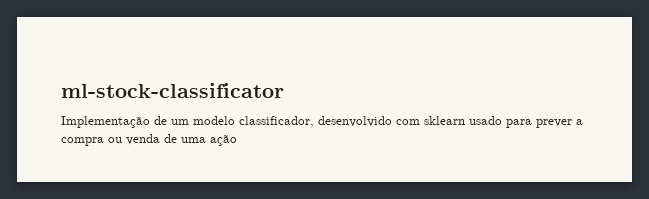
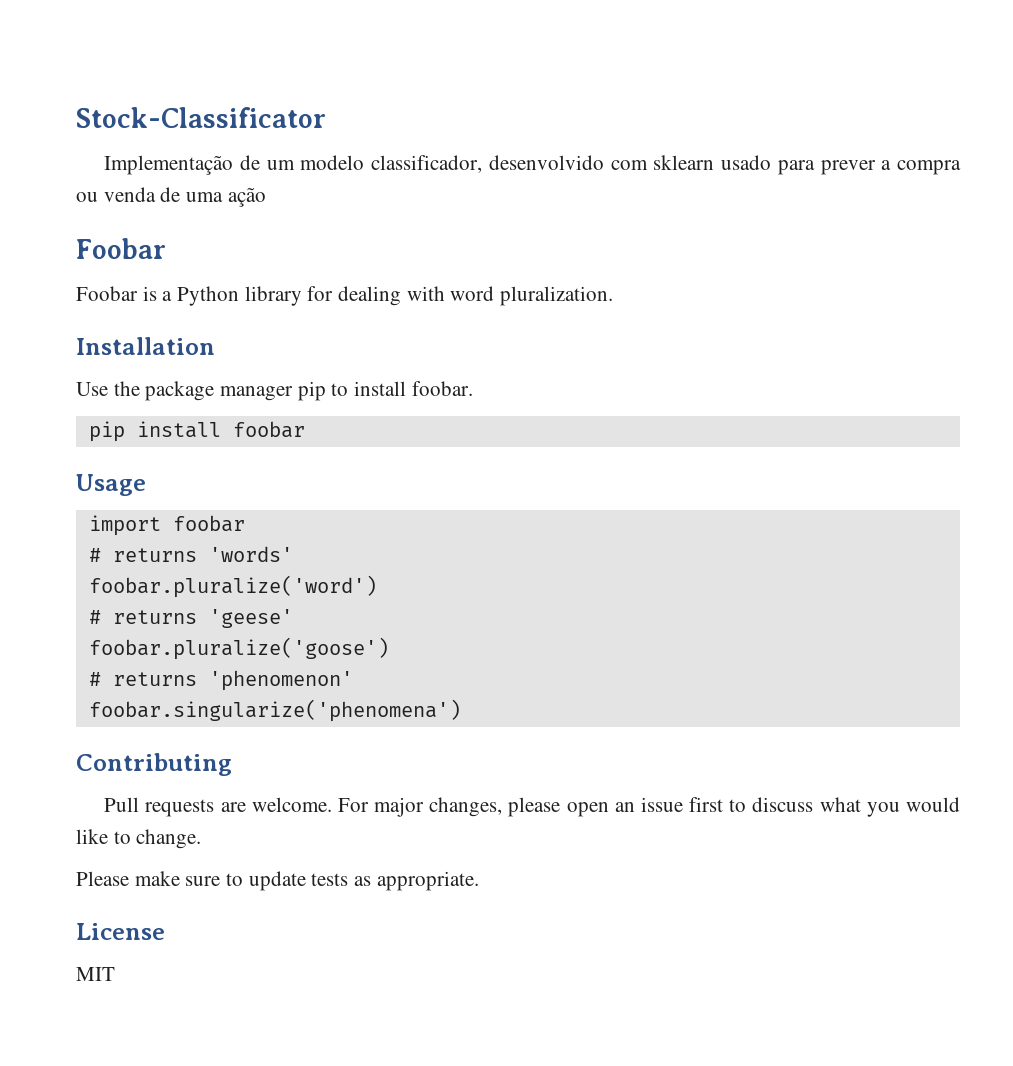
[61,83,284,98] ml-stock-classificator -> [76,107,326,128] Stock-Classificator
(237, 140) none -> [76,238,166,259] [76,286,614,306] [76,337,215,355] [76,381,473,401] [88,421,305,442] [76,474,146,496] [88,515,245,536] [88,546,293,562] [88,575,377,598] [88,609,293,628] [88,637,389,660] [88,670,353,691] [88,699,461,722] [76,753,232,776] [104,797,960,817] [76,829,202,849] [76,871,479,891] [76,923,165,940] [76,967,115,981] // Foobar // Foobar is a Python library for dealing with word pluralization. // Installation // Use the package manager pip to install foobar. // pip install foobar // Usage // import foobar // # returns 'words' // foobar.pluralize('word') // # returns 'geese' // foobar.pluralize('goose') // # returns 'phenomenon' // foobar.singularize('phenomena') // Contributing // Pull requests are welcome. For major changes, please open an issue first to discuss what you would like to change. // Please make sure to update tests as appropriate. // License // MIT

